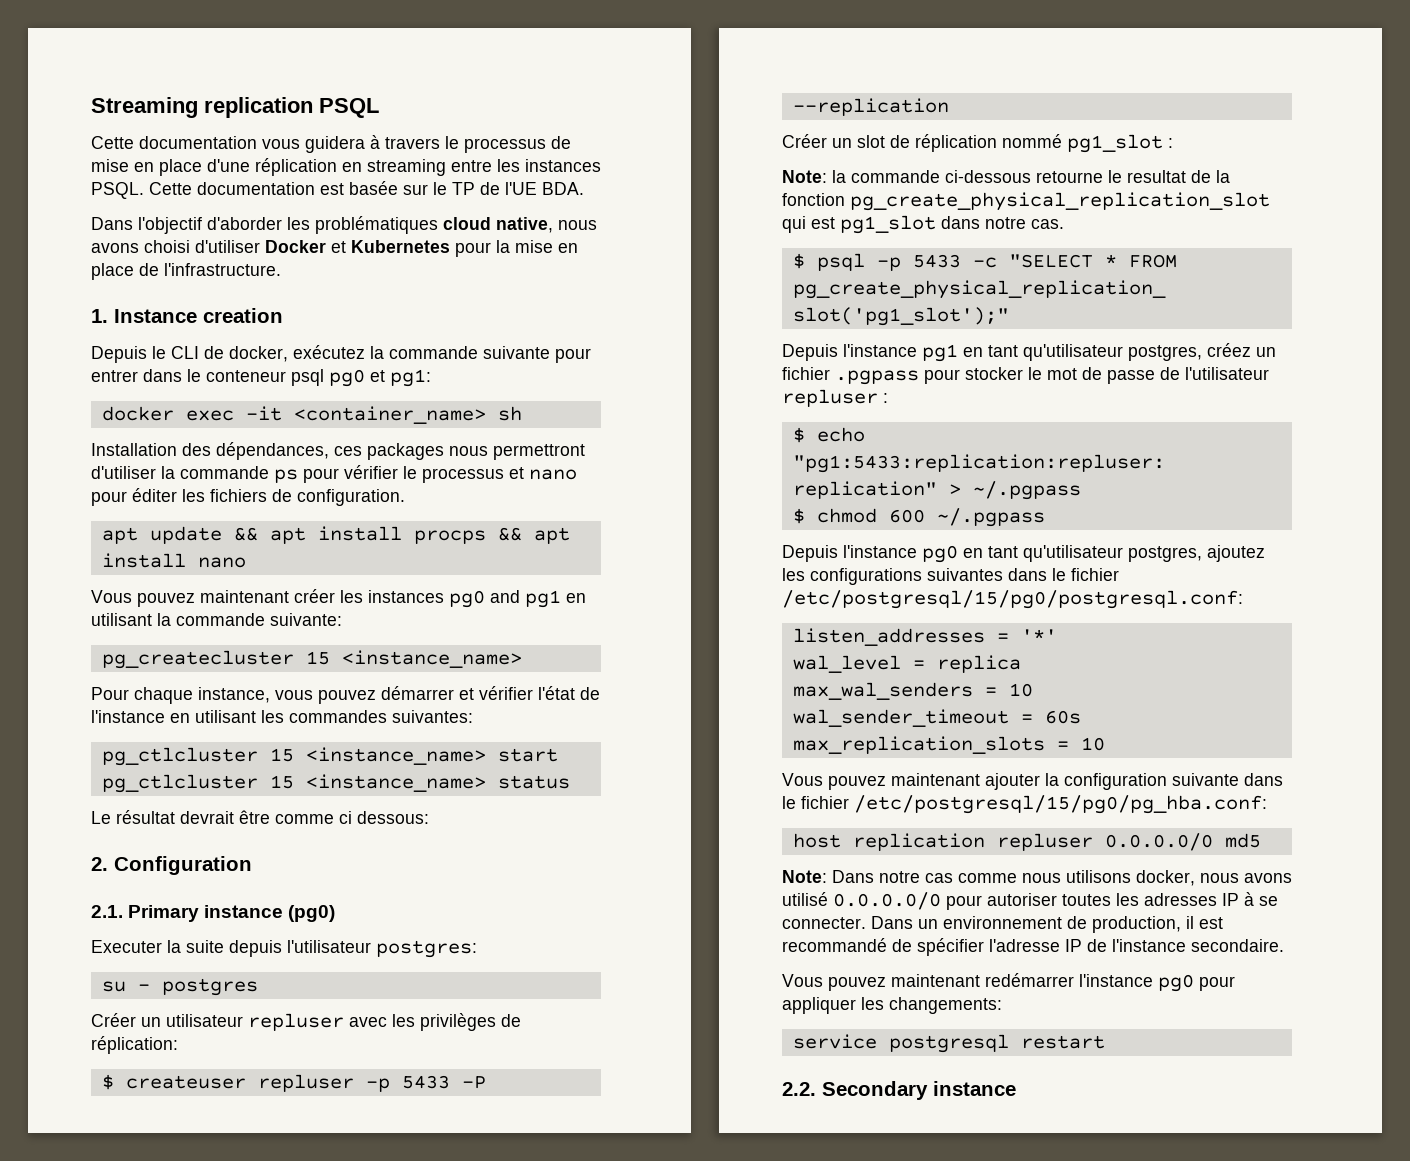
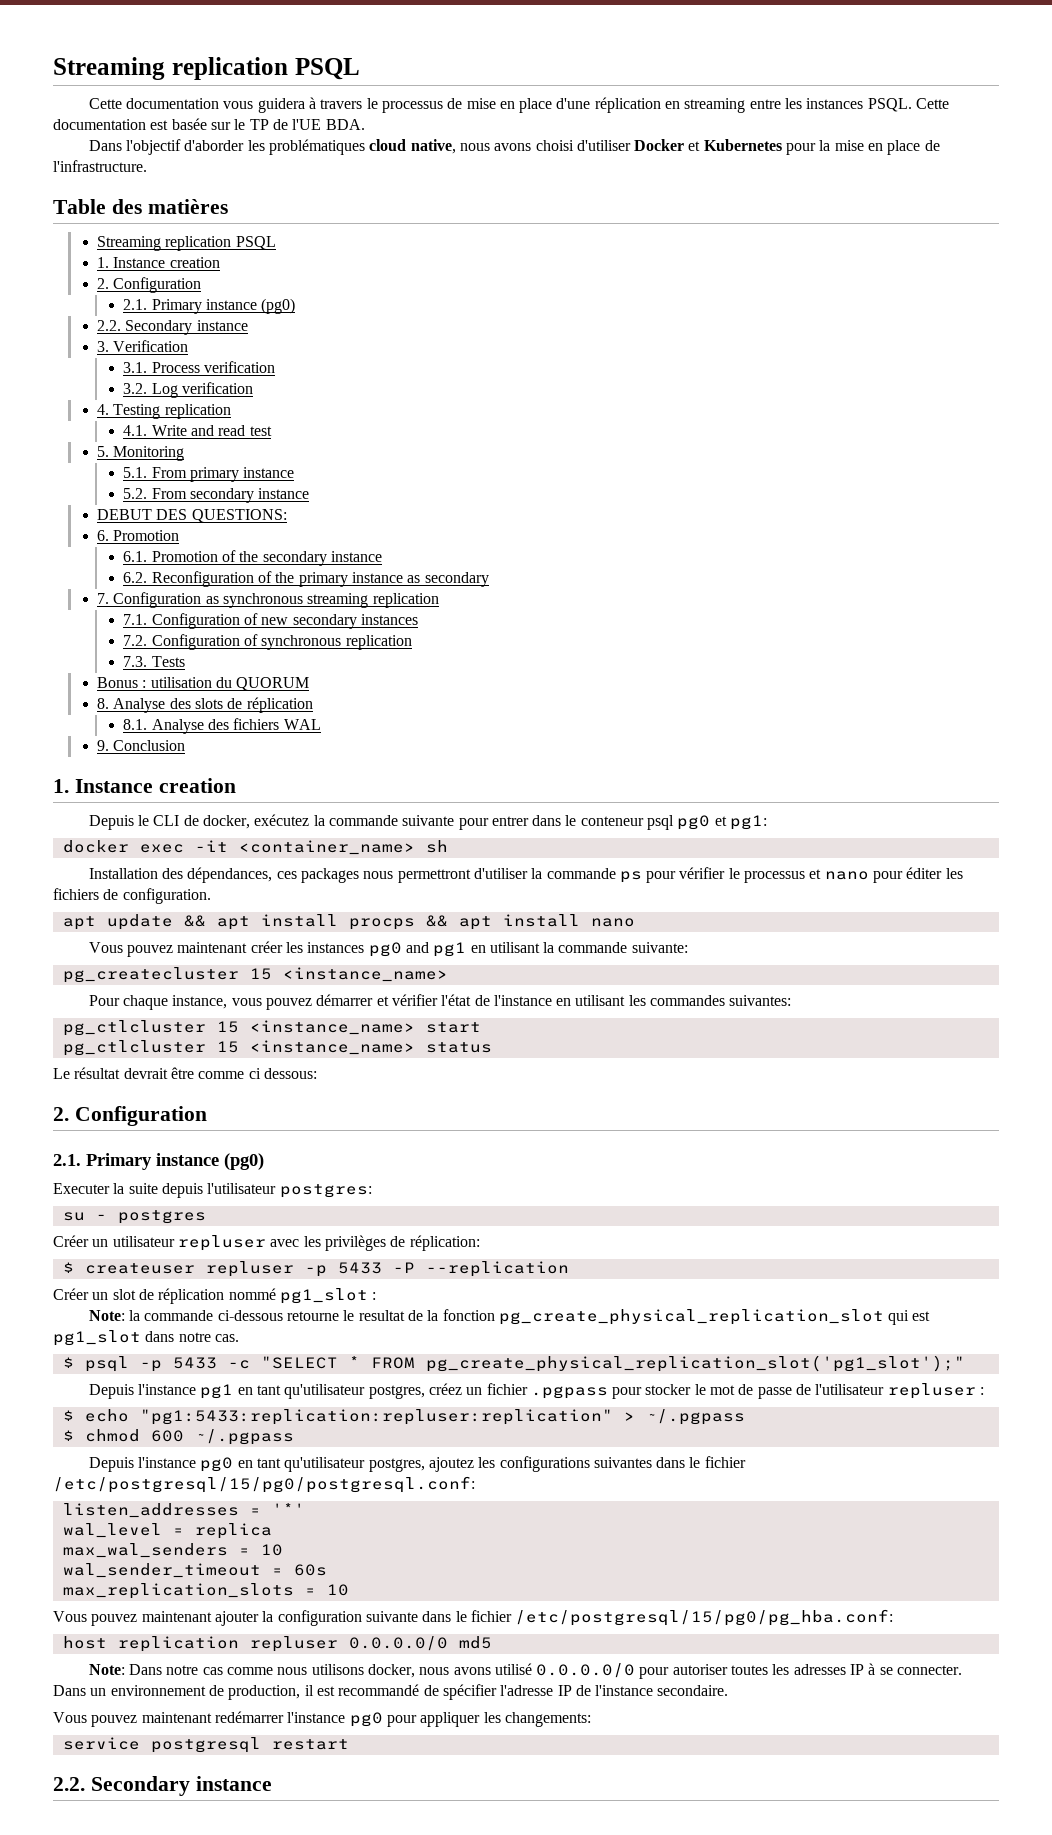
(281, 269) none -> [53,199,228,214] [97,236,276,251] [97,257,220,268] [97,277,202,293] [123,298,296,314] [97,320,248,335] [97,340,189,352] [123,361,276,373] [123,382,254,398] [97,404,231,419] [123,425,272,436] [97,446,185,461] [123,467,295,482] [123,488,310,503] [97,509,287,523] [97,530,180,541] [123,550,383,566] [123,571,489,587] [97,592,439,608] [123,613,419,629] [123,634,412,650] [123,656,185,667] [97,677,310,691] [97,697,313,713] [123,718,321,734] [97,740,186,751] // Table des matières // Streaming replication PSQL // 1. Instance creation // 2. Configuration // 2.1. Primary instance (pg0) // 2.2. Secondary instance // 3. Verification // 3.1. Process verification // 3.2. Log verification // 4. Testing replication // 4.1. Write and read test // 5. Monitoring // 5.1. From primary instance // 5.2. From secondary instance // DEBUT DES QUESTIONS: // 6. Promotion // 6.1. Promotion of the secondary instance // 6.2. Reconfiguration of the primary instance as secondary // 7. Configuration as synchronous streaming replication // 7.1. Configuration of new secondary instances // 7.2. Configuration of synchronous replication // 7.3. Tests // Bonus : utilisation du QUORUM // 8. Analyse des slots de réplication // 8.1. Analyse des fichiers WAL // 9. Conclusion

